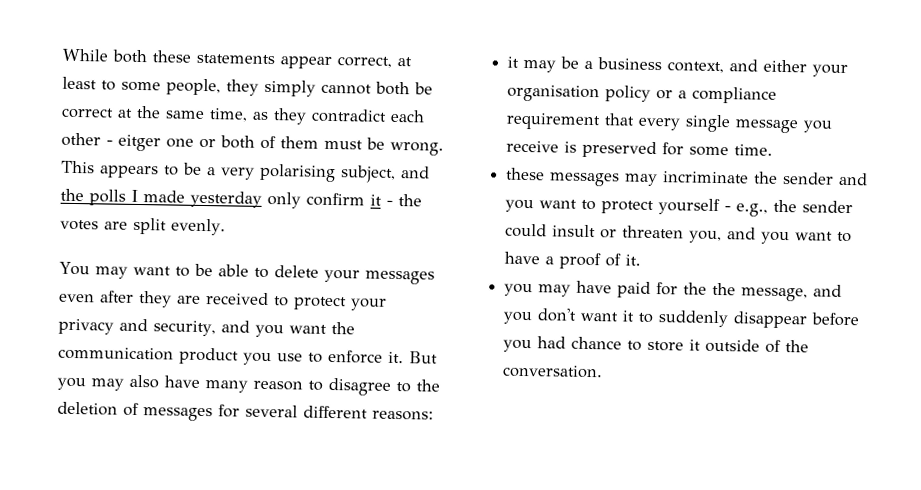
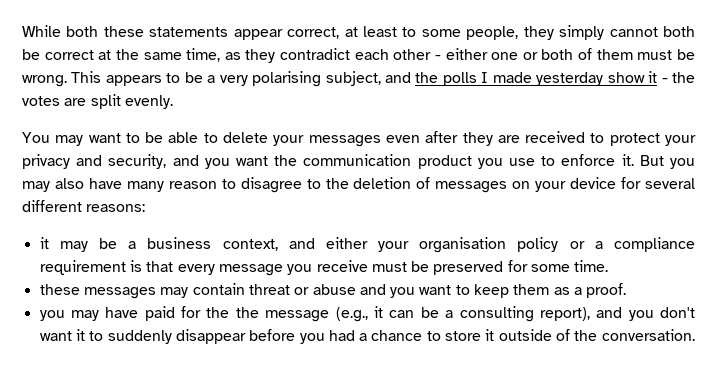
[118,134,161,152] eitger -> [445,48,488,60] either
[267,192,365,209] only confirm -> [607,72,645,83] show
(213, 414) none -> [512,177,617,192] on your device
(602, 121) none -> [129,260,142,272] is
[685,114,732,133] single -> (215, 269) none
[564,141,578,153] is -> [371,261,430,272] must be
[663,171,869,186] [505,198,854,217] [505,223,853,245] [504,251,642,270] incriminate the sender and you want to protect yourself - e.g., the sender could insult or threaten you, and you want to have a proof of it. -> [192,283,627,298] contain threat or abuse and you want to keep them as a proof.
[741,287,809,302] message, -> [265,306,590,322] message (e.g., it can be a consulting report),
(567, 342) none -> [359,333,368,341] a

